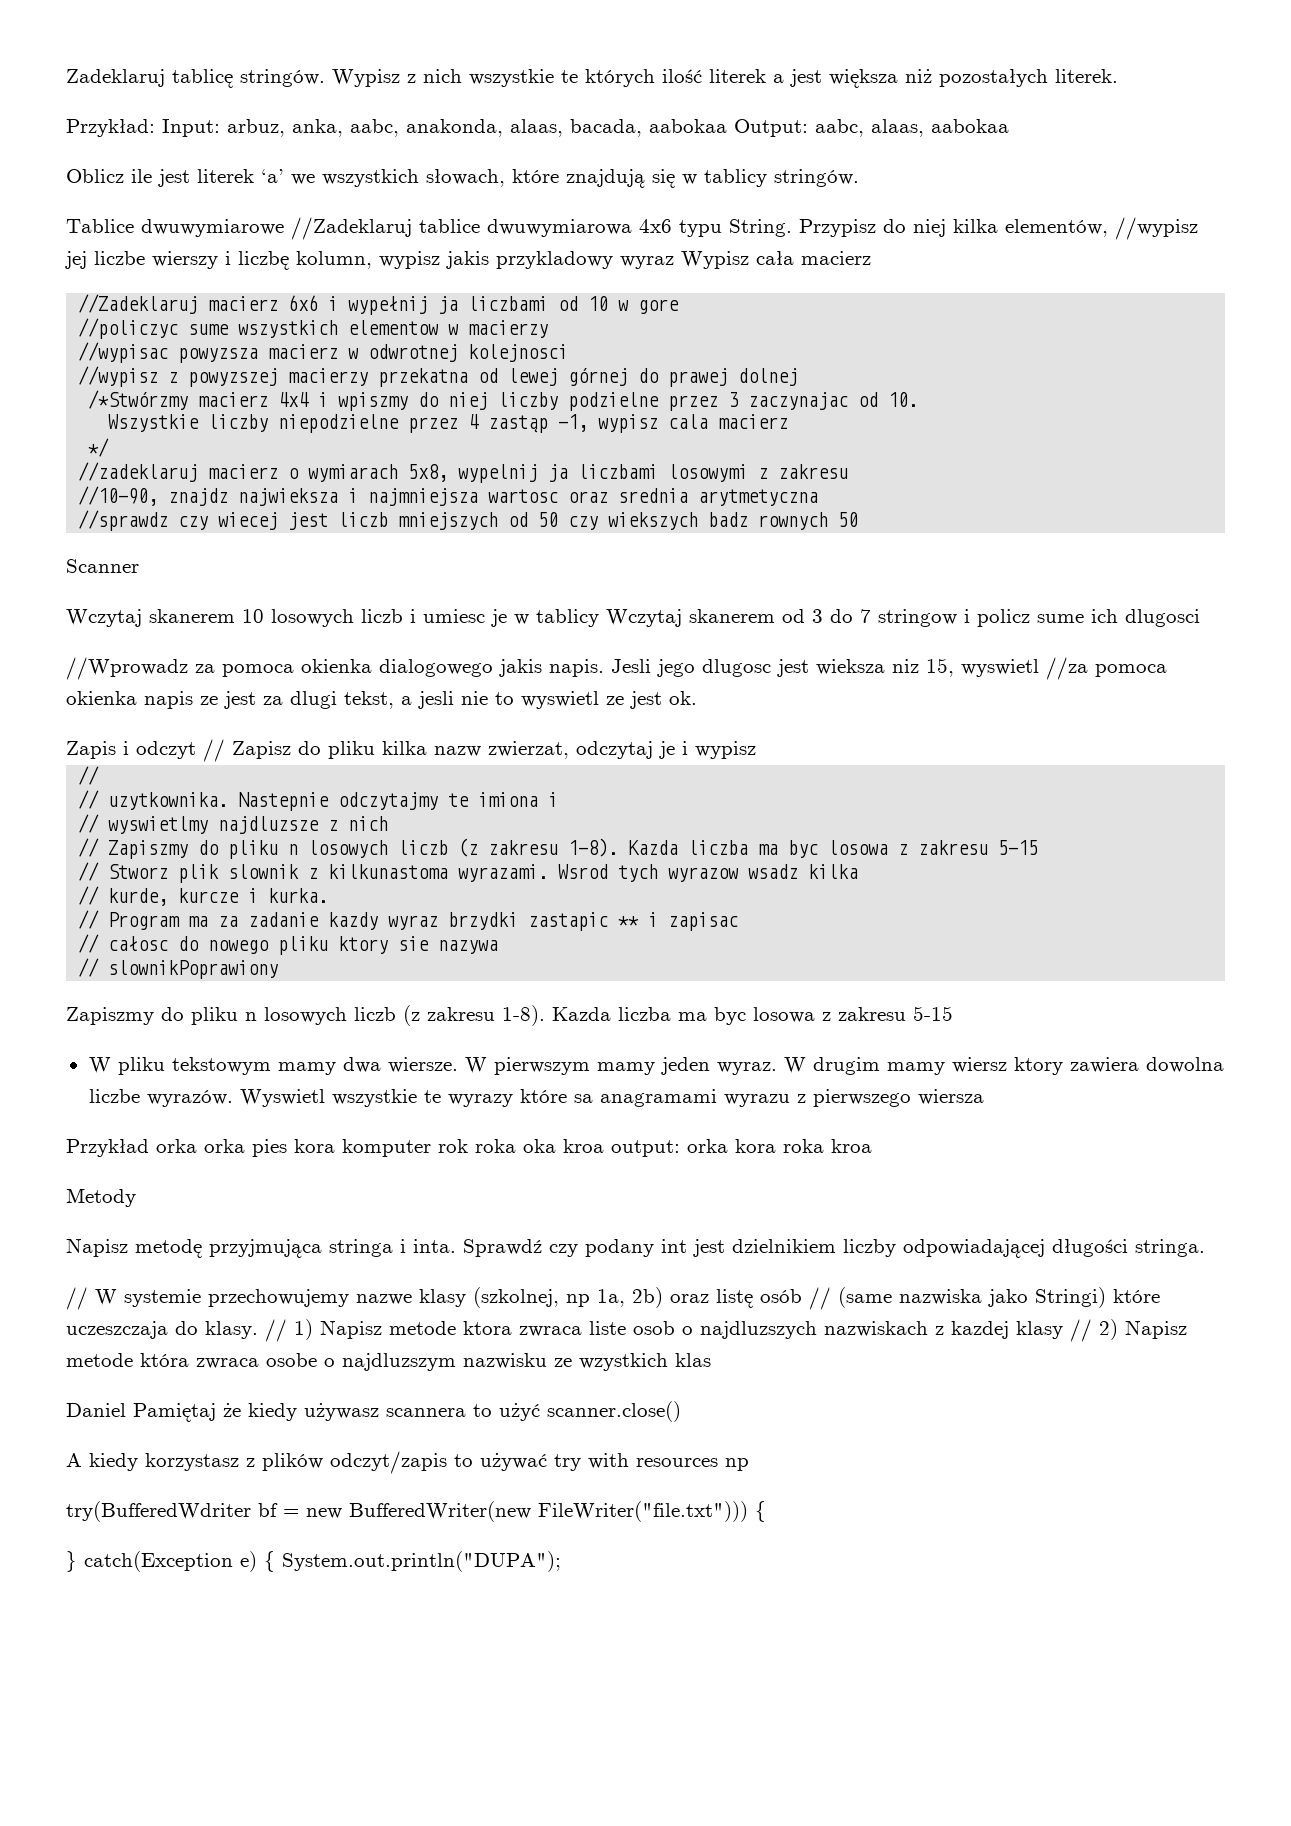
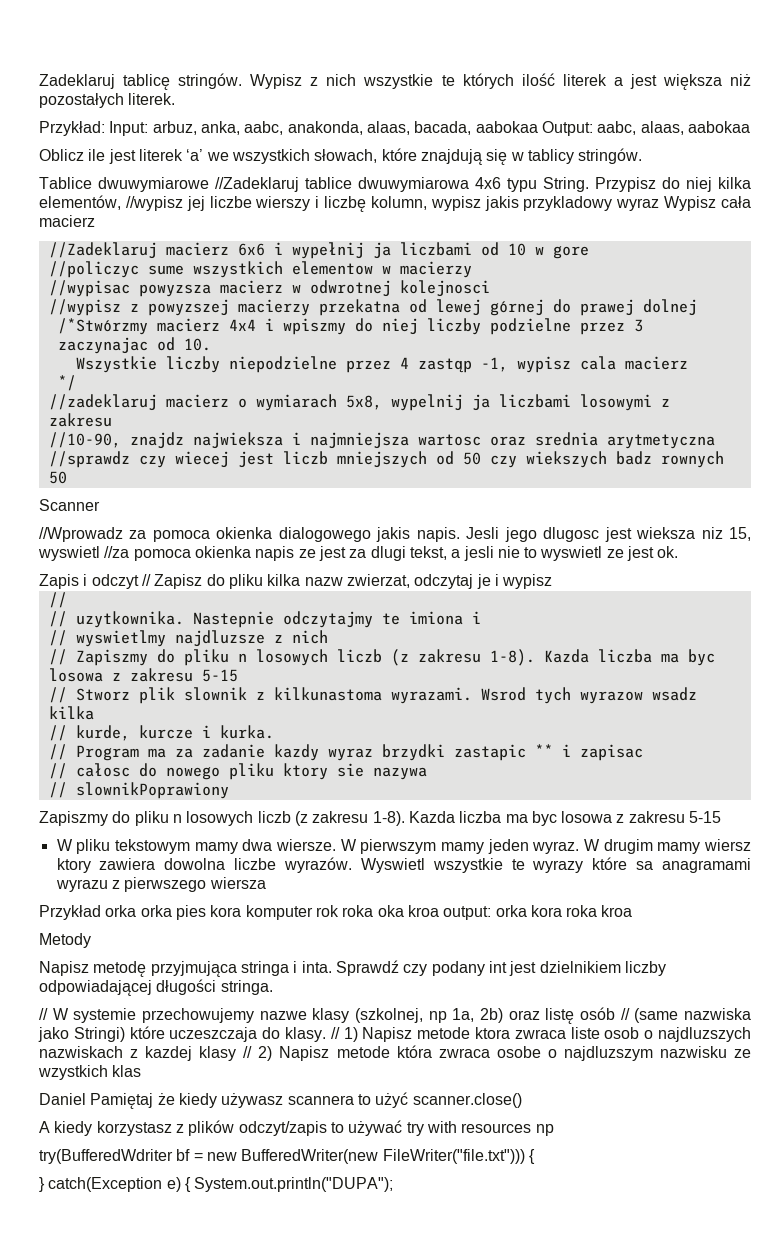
[66,609,1200,627] // Wczytaj skanerem 10 losowych liczb i umiesc je w tablicy Wczytaj skanerem od 3 do 7 stringow i policz sume ich dlugosci -> (100, 505) none

